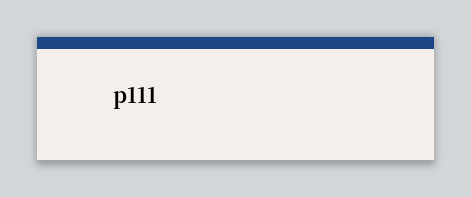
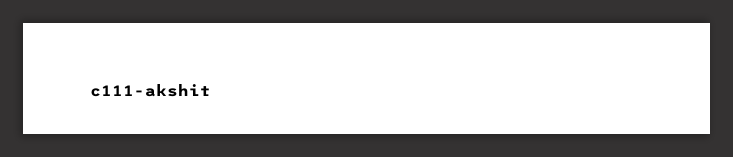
[113,87,157,109] p111 -> [90,84,211,97] c111-akshit

